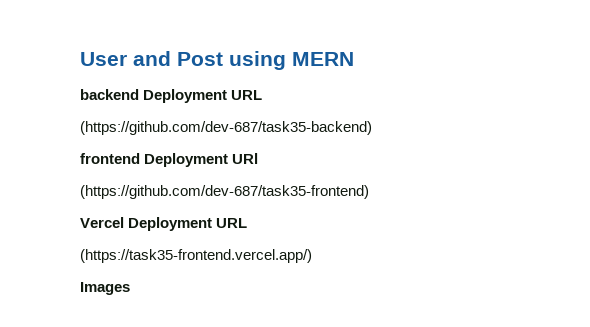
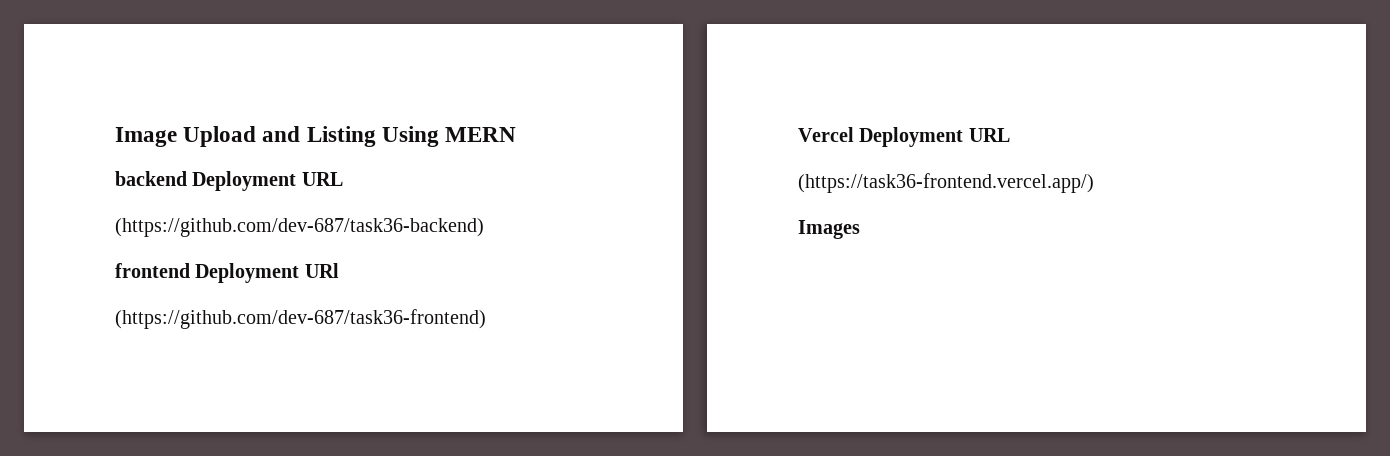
[80,51,286,70] User and Post using -> [115,126,439,147] Image Upload and Listing Using
[80,121,372,135] (https://github.com/dev-687/task35-backend) -> [115,218,484,237] (https://github.com/dev-687/task36-backend)
[80,185,369,199] (https://github.com/dev-687/task35-frontend) -> [115,309,486,329] (https://github.com/dev-687/task36-frontend)
[80,249,312,263] (https://task35-frontend.vercel.app/) -> [798,173,1094,193] (https://task36-frontend.vercel.app/)

